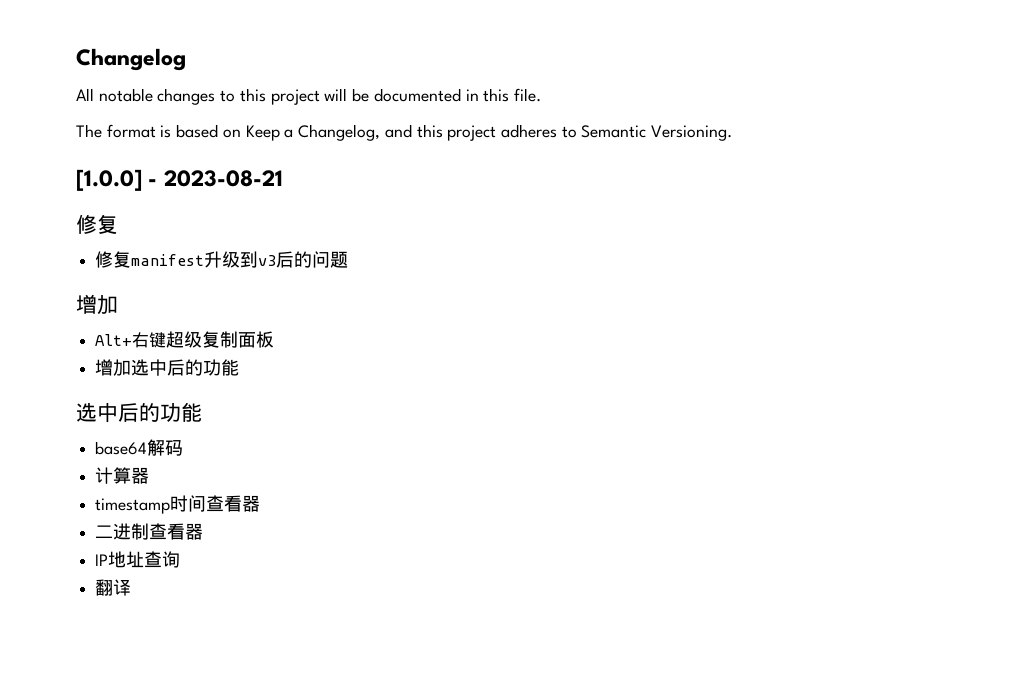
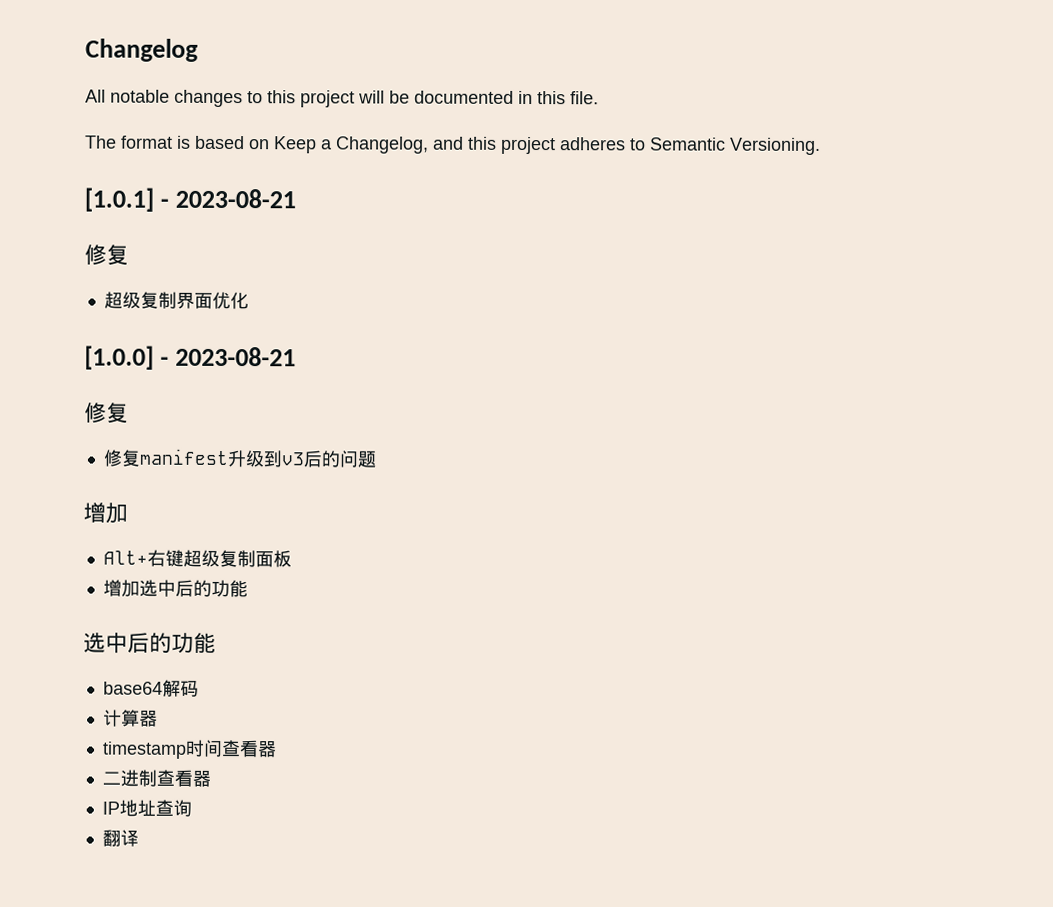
(733, 133) none -> [84,187,296,212] [84,244,129,266] [103,291,249,310] // [1.0.1] - 2023-08-21 // 修复 // 超级复制界面优化

